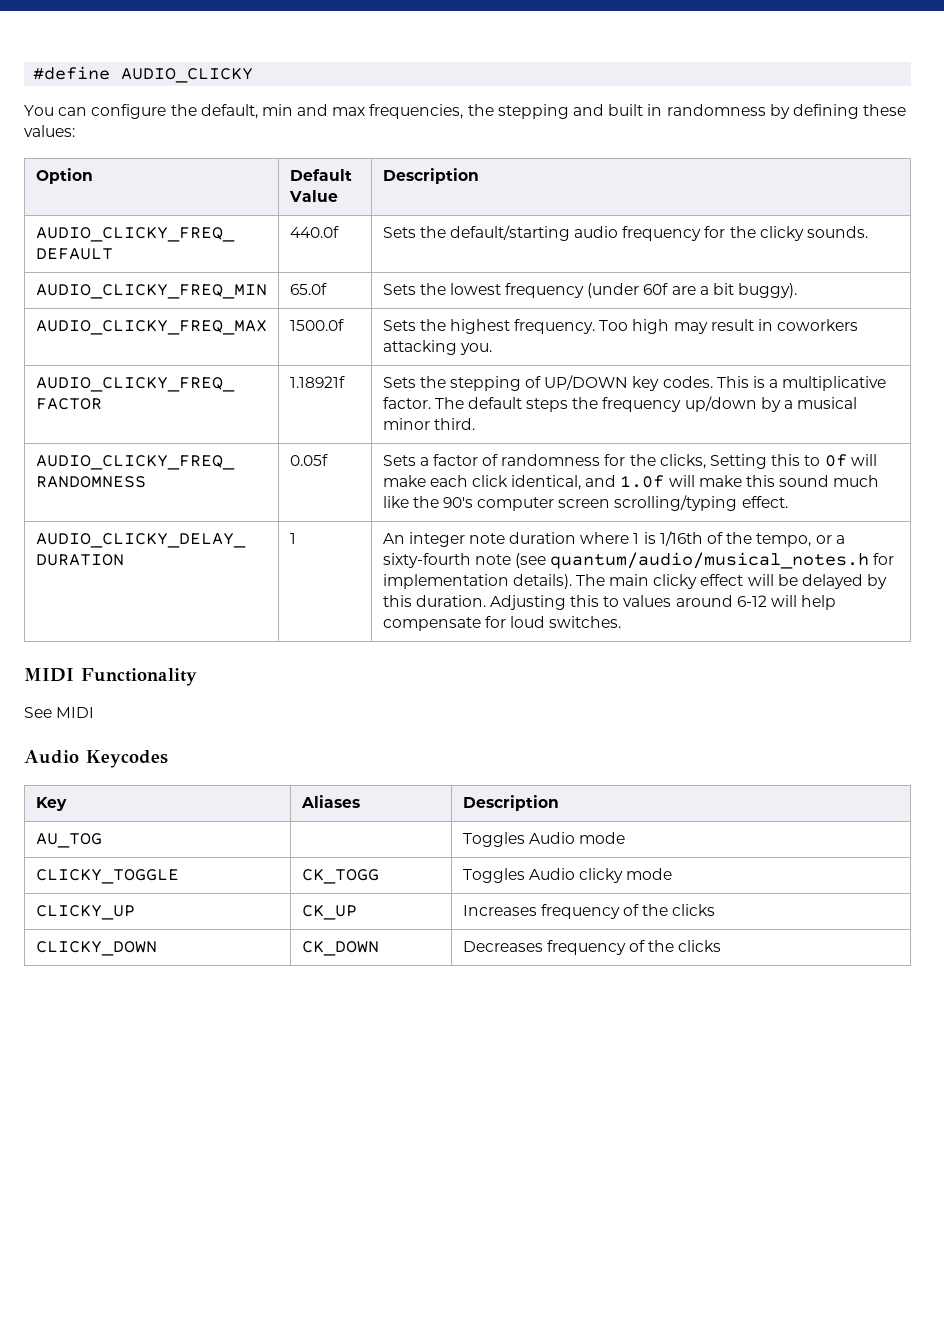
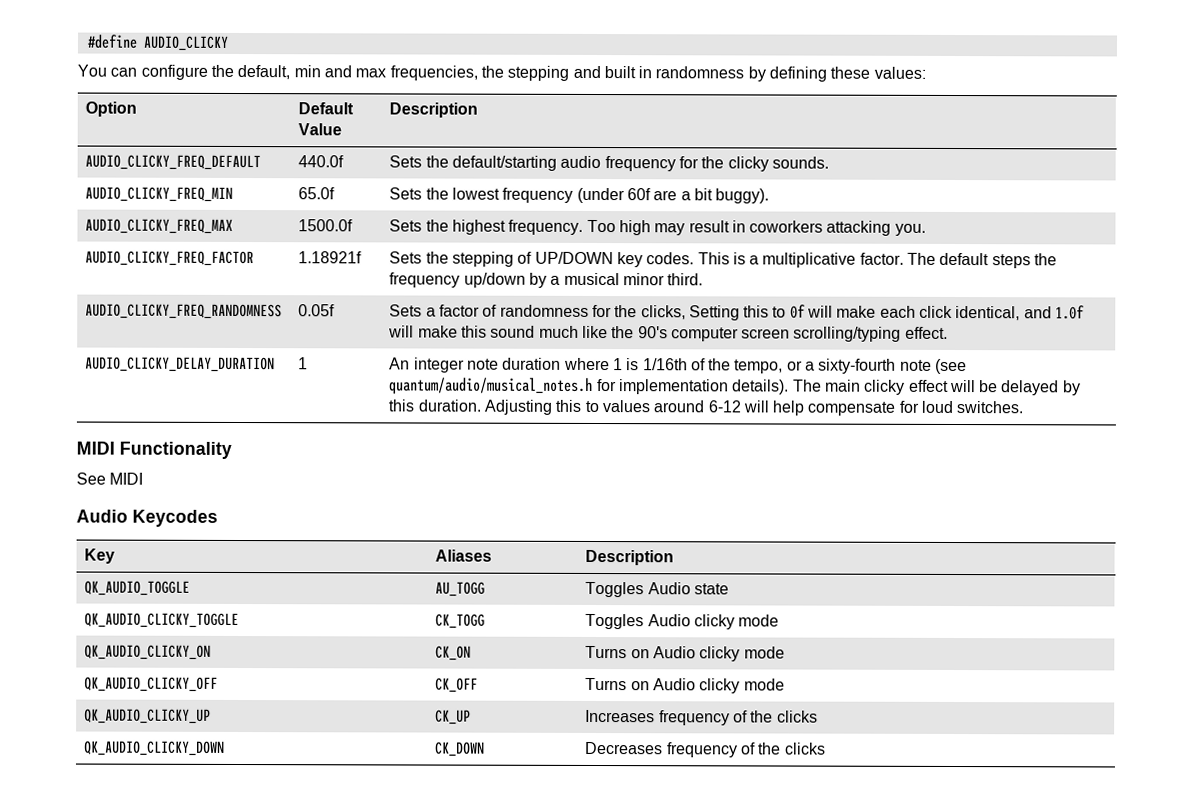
[35,833,102,848] [462,832,625,847] [35,869,179,884] AU_TOG | | Toggles Audio mode // CLICKY_TOGGLE -> [84,580,191,596] [435,581,486,597] [585,581,729,598] [84,612,240,629] QK_AUDIO_TOGGLE | AU_TOGG | Toggles Audio state // QK_AUDIO_CLICKY_TOGGLE
[35,905,135,920] CLICKY_UP -> [84,644,212,660] [435,645,472,661] [585,645,785,662] [84,676,219,692] [435,677,479,693] [585,677,785,694] [84,708,212,724] QK_AUDIO_CLICKY_ON | CK_ON | Turns on Audio clicky mode // QK_AUDIO_CLICKY_OFF | CK_OFF | Turns on Audio clicky mode // QK_AUDIO_CLICKY_UP
[35,941,157,956] CLICKY_DOWN -> [84,740,226,756] QK_AUDIO_CLICKY_DOWN

